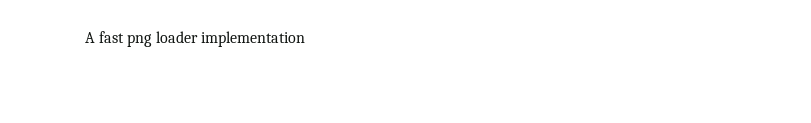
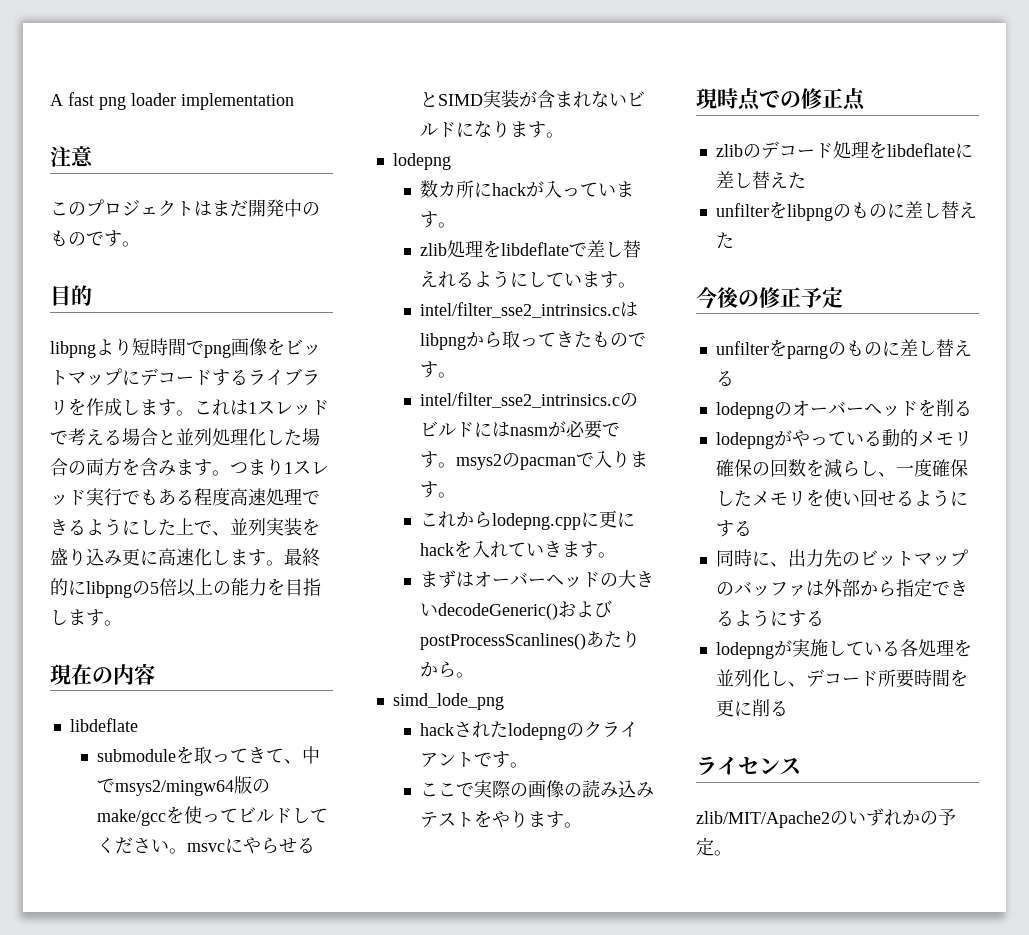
(305, 39) none -> [50,146,93,167] [50,199,320,217] [50,230,140,247] [50,285,92,306] [50,338,321,358] [50,368,320,386] [50,398,329,416] [50,428,320,446] [50,458,329,476] [50,488,320,506] [50,518,320,536] [50,548,320,567] [50,578,321,598] [50,609,122,626] [50,663,155,685] [69,718,138,732] [97,746,321,764] [97,776,271,796] [97,806,329,826] [97,837,316,854] [420,90,646,108] [420,120,565,138] [392,153,451,170] [420,180,635,198] [420,211,457,228] [420,240,642,258] [420,270,637,288] [420,302,639,318] [420,330,647,350] [420,361,457,378] [420,392,639,408] [420,420,621,439] [420,450,649,470] [420,481,457,498] [420,510,636,530] [420,540,617,558] [420,570,655,588] [420,600,613,620] [420,630,641,650] [420,661,475,678] [392,693,504,710] [420,721,639,740] [420,751,529,768] [420,780,655,798] [420,810,583,828] [696,88,866,111] [715,141,973,159] [715,171,806,189] [715,201,977,221] [715,232,734,249] [696,286,843,309] [715,339,972,359] [715,371,734,386] [715,399,972,419] [715,429,972,449] [715,459,968,478] [715,489,968,507] [715,520,752,537] [715,549,968,567] [715,578,968,597] [715,609,824,627] [715,639,972,659] [715,669,968,688] [715,699,788,717] [696,756,801,776] [696,808,956,828] [696,837,732,856] // 注意 // このプロジェクトはまだ開発中のものです。 // 目的 // libpngより短時間でpng画像をビットマップにデコードするライブラリを作成します。これは1スレッドで考える場合と並列処理化した場合の両方を含みます。つまり1スレッド実行でもある程度高速処理できるようにした上で、並列実装を盛り込み更に高速化します。最終的にlibpngの5倍以上の能力を目指します。 // 現在の内容 // libdeflate // submoduleを取ってきて、中でmsys2/mingw64版のmake/gccを使ってビルドしてください。msvcにやらせるとSIMD実装が含まれないビルドになります。 // lodepng // 数カ所にhackが入っています。 // zlib処理をlibdeflateで差し替えれるようにしています。 // intel/filter_sse2_intrinsics.cはlibpngから取ってきたものです。 // intel/filter_sse2_intrinsics.cのビルドにはnasmが必要です。msys2のpacmanで入ります。 // これからlodepng.cppに更にhackを入れていきます。 // まずはオーバーヘッドの大きいdecodeGeneric()およびpostProcessScanlines()あたりから。 // simd_lode_png // hackされたlodepngのクライアントです。 // ここで実際の画像の読み込みテストをやります。 // 現時点での修正点 // zlibのデコード処理をlibdeflateに差し替えた // unfilterをlibpngのものに差し替えた // 今後の修正予定 // unfilterをparngのものに差し替える // lodepngのオーバーヘッドを削る // lodepngがやっている動的メモリ確保の回数を減らし、一度確保したメモリを使い回せるようにする // 同時に、出力先のビットマップのバッファは外部から指定できるようにする // lodepngが実施している各処理を並列化し、デコード所要時間を更に削る // ライセンス // zlib/MIT/Apache2のいずれかの予定。

